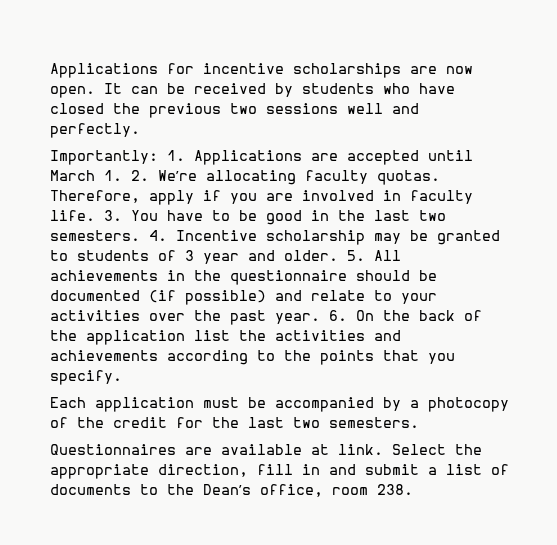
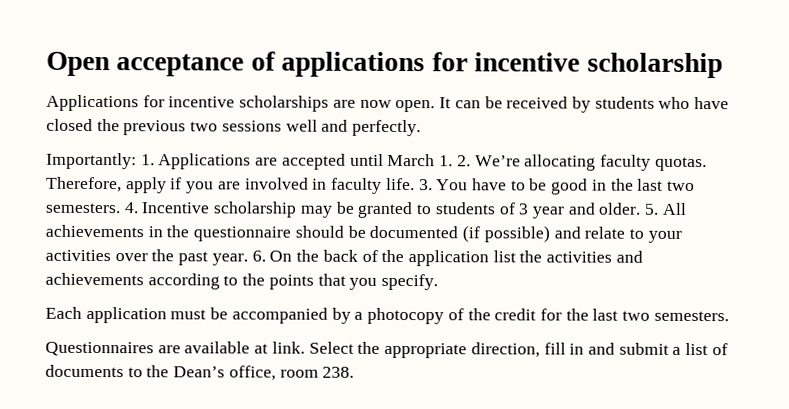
(50, 70) none -> [46,51,723,79] Open acceptance of applications for incentive scholarship //

